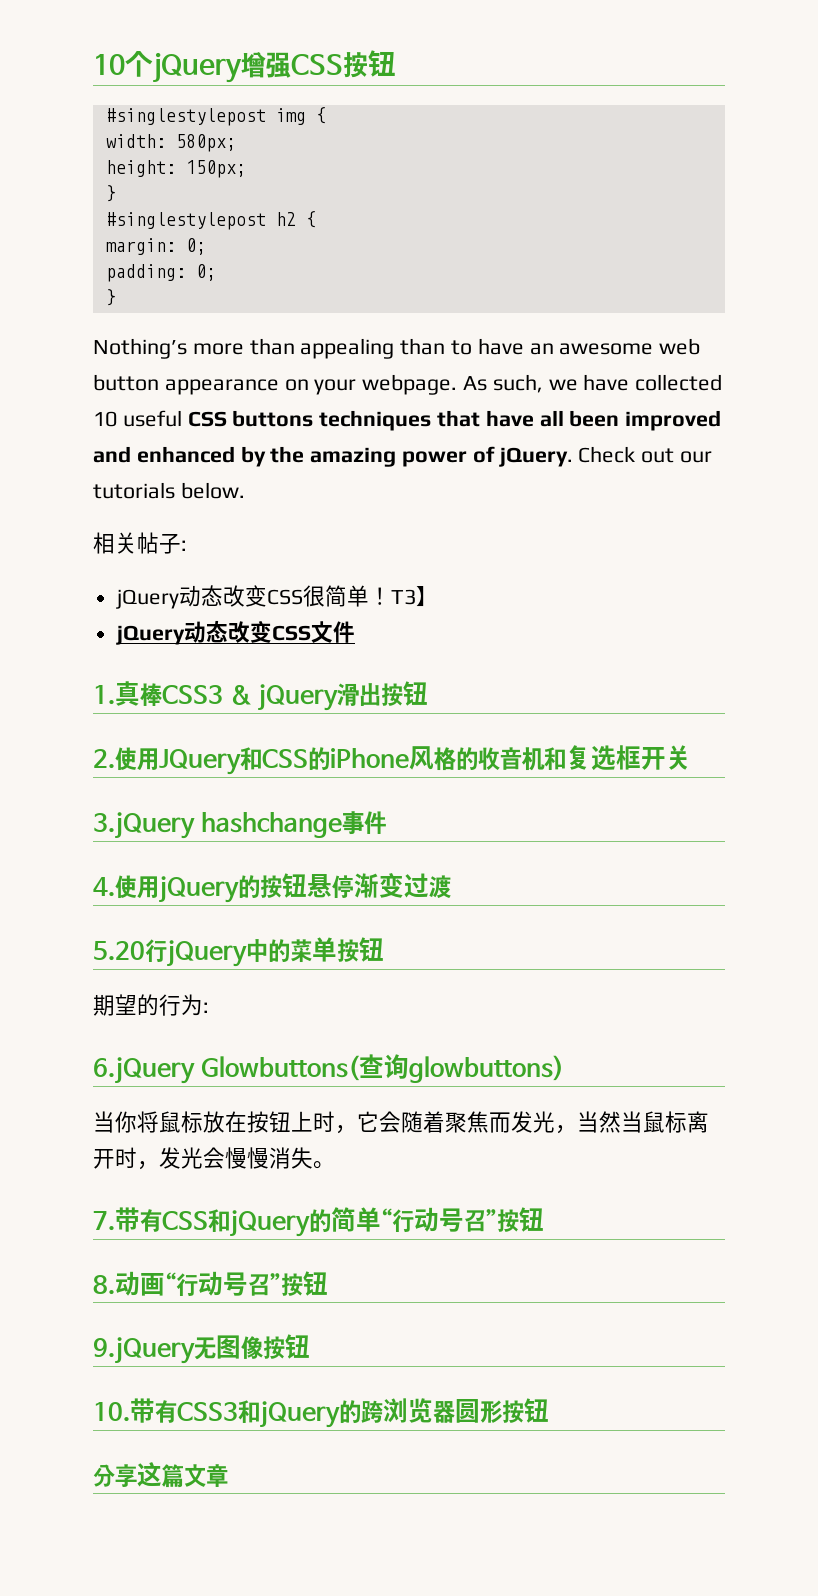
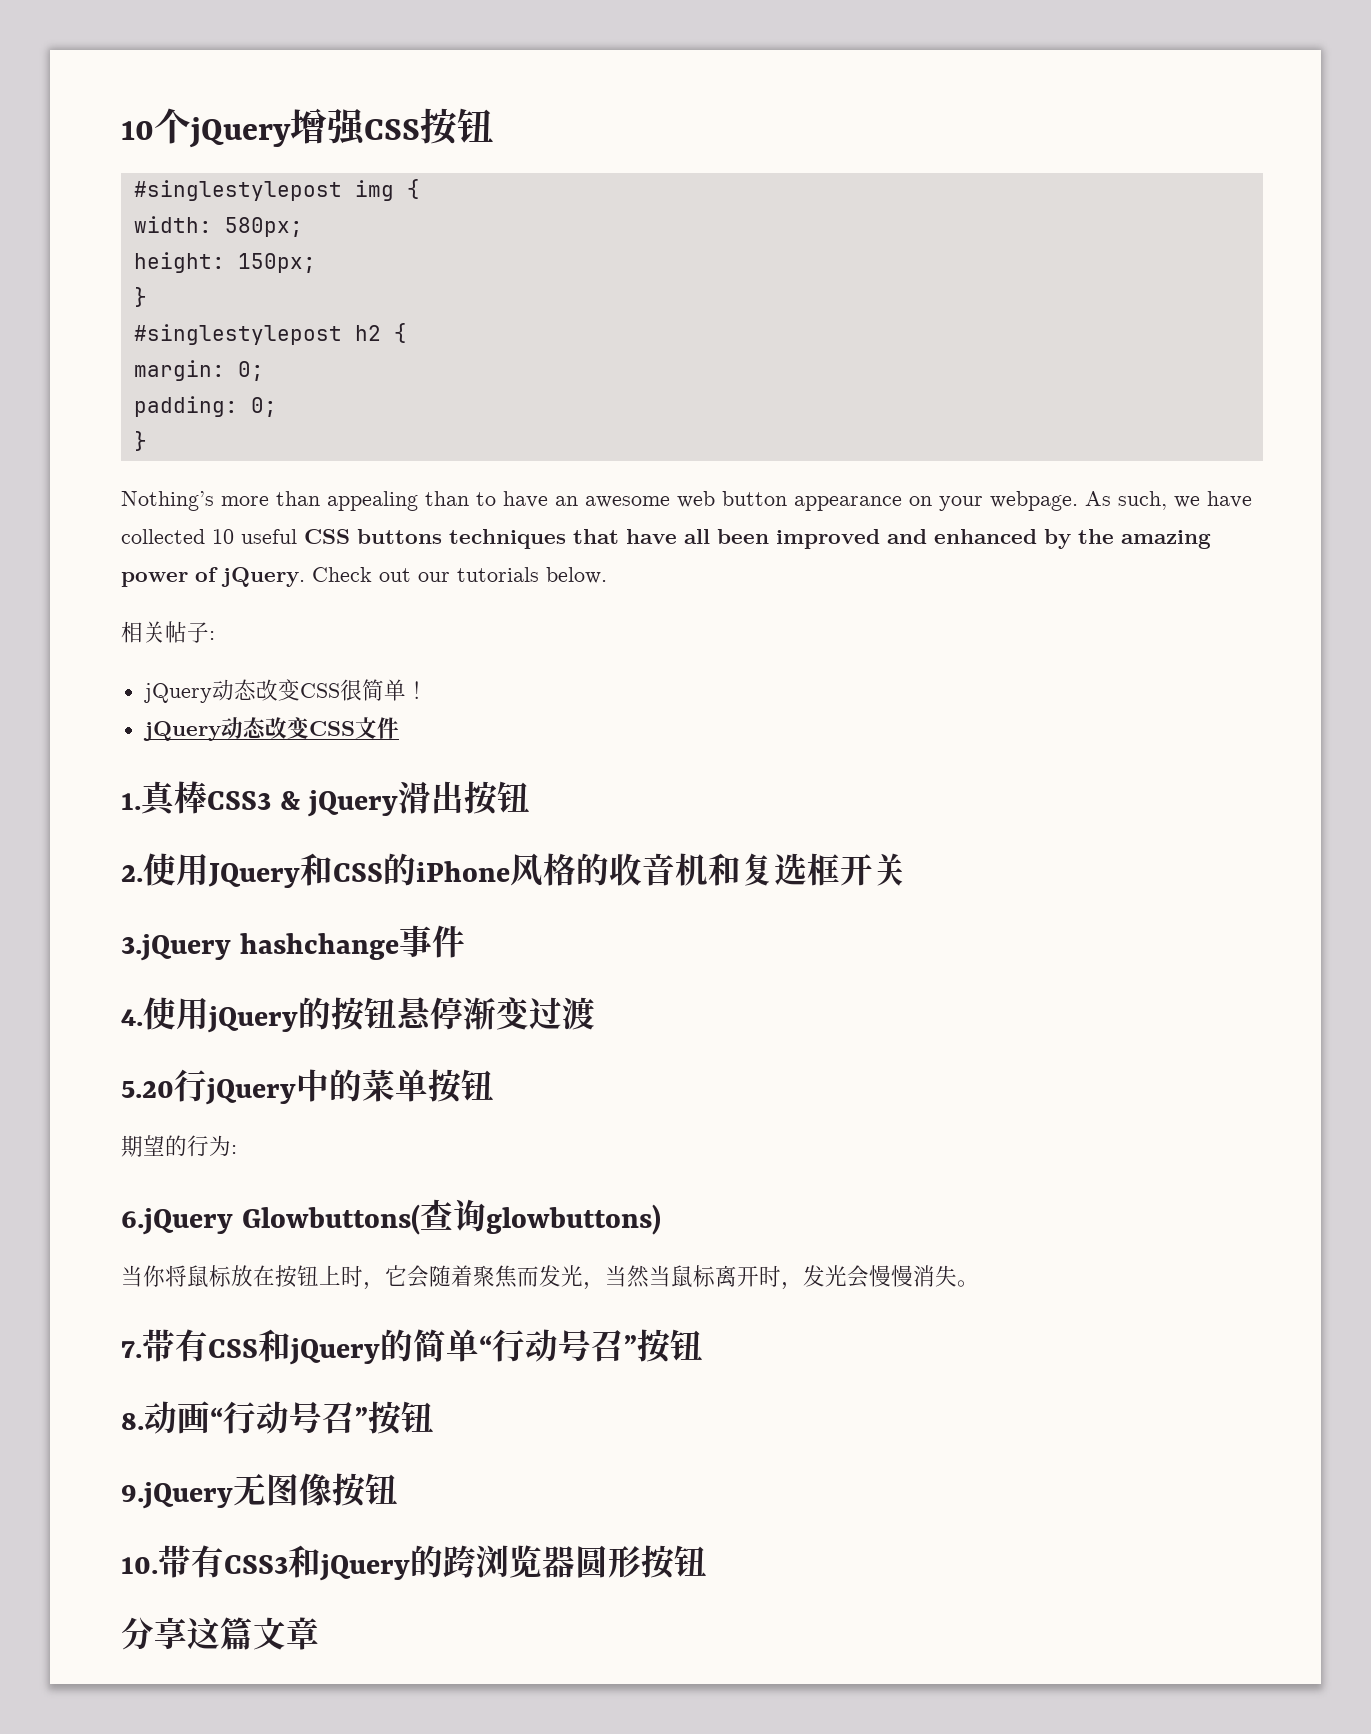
[390,586,438,607] T3】 -> (428, 690) none

